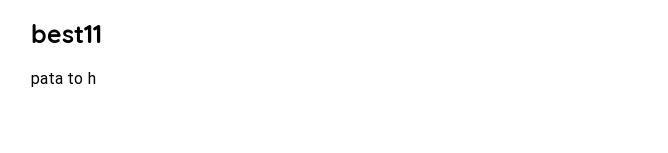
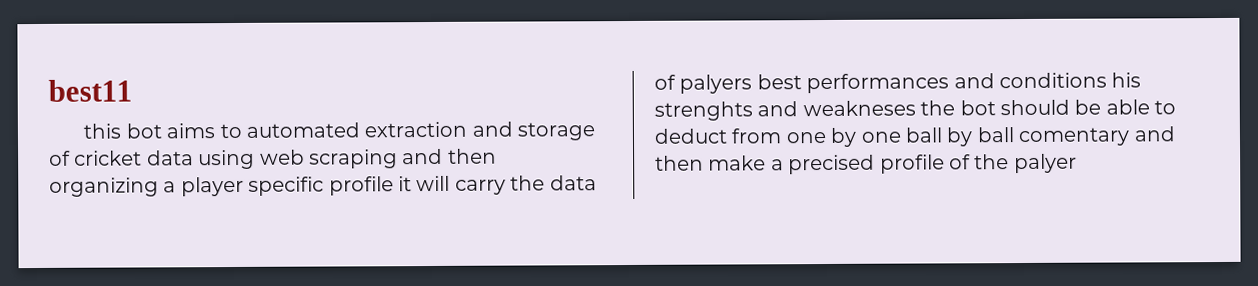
[31,72,96,87] pata to h -> [83,121,596,141] [49,148,497,170] [49,175,597,197] [654,72,1142,94] [654,99,1177,121] [654,126,1175,147] [655,153,1077,175] this bot aims to automated extraction and storage of cricket data using web scraping and then organizing a player specific profile it will carry the data of palyers best performances and conditions his strenghts and weakneses the bot should be able to deduct from one by one ball by ball comentary and then make a precised profile of the palyer

